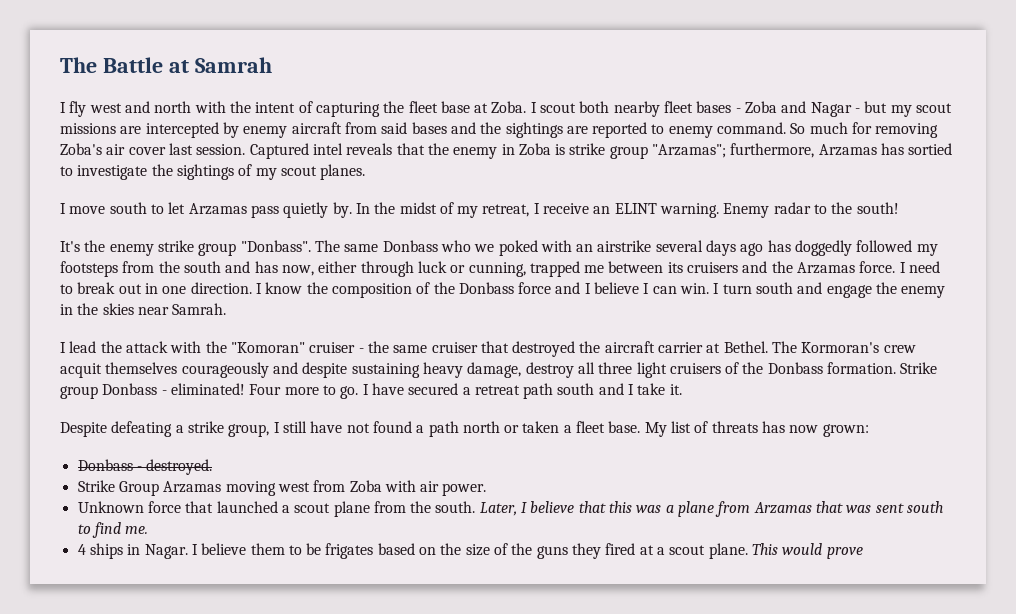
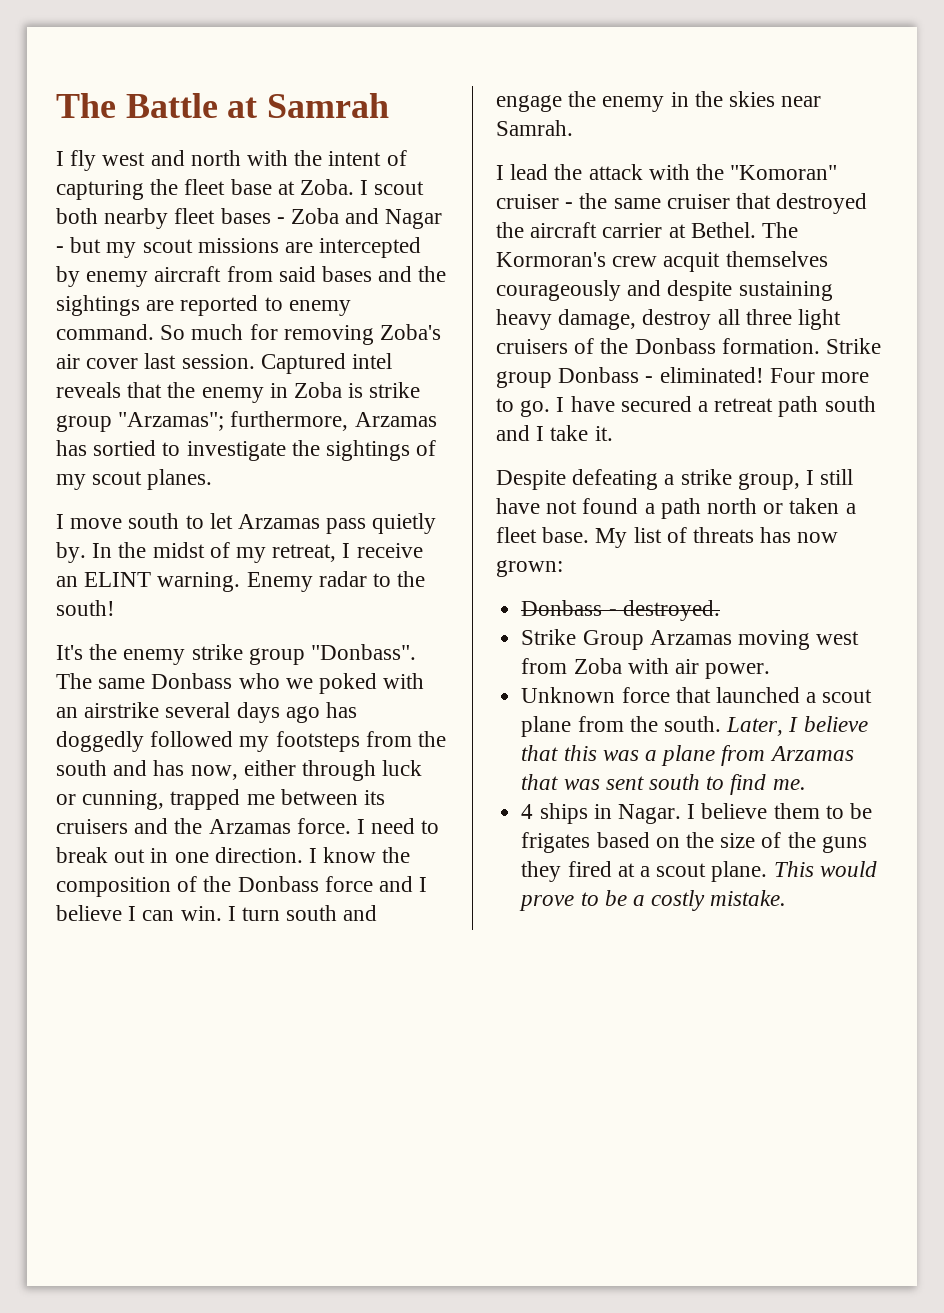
(863, 553) none -> [580,890,787,911] to be a costly mistake.

